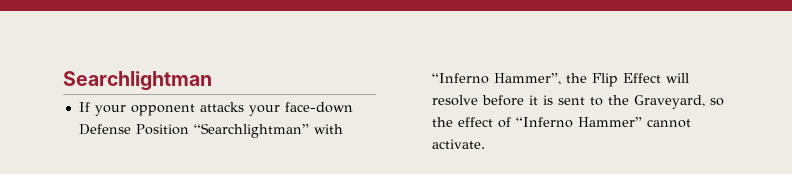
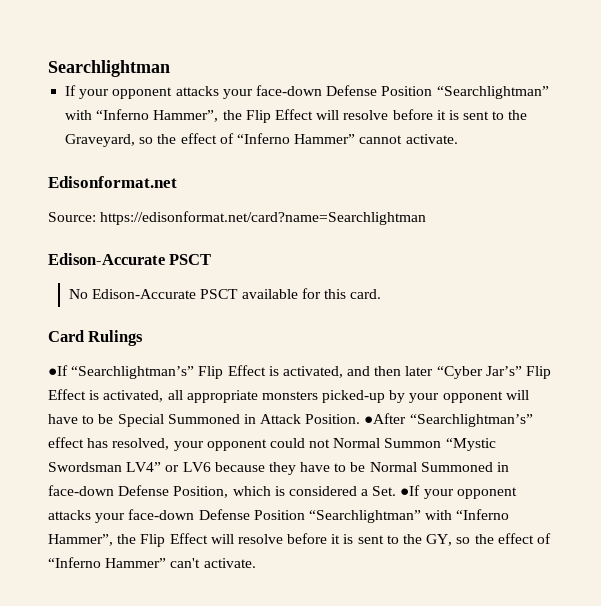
(485, 144) none -> [48,176,177,188] [48,211,427,225] [48,253,212,265] [68,288,382,299] [48,330,144,346] [48,365,552,379] [48,389,529,403] [48,413,533,427] [48,437,496,451] [48,462,510,475] [48,485,517,499] [48,509,510,523] [48,533,551,547] [48,557,256,568] // Edisonformat.net // Source: https://edisonformat.net/card?name=Searchlightman // Edison-Accurate PSCT // No Edison-Accurate PSCT available for this card. // Card Rulings // ●If “Searchlightman’s” Flip Effect is activated, and then later “Cyber Jar’s” Flip Effect is activated, all appropriate monsters picked-up by your opponent will have to be Special Summoned in Attack Position. ●After “Searchlightman’s” effect has resolved, your opponent could not Normal Summon “Mystic Swordsman LV4” or LV6 because they have to be Normal Summoned in face-down Defense Position, which is considered a Set. ●If your opponent attacks your face-down Defense Position “Searchlightman” with “Inferno Hammer”, the Flip Effect will resolve before it is sent to the GY, so the effect of “Inferno Hammer” can't activate.

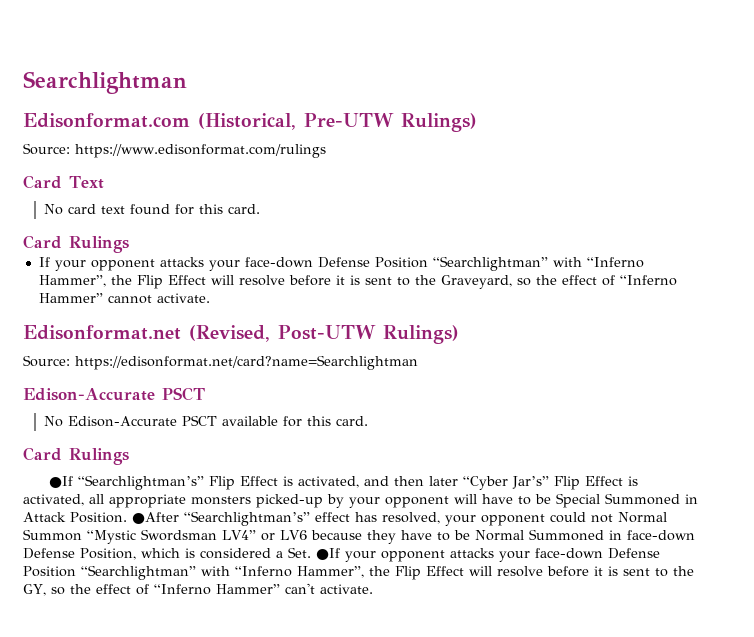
(170, 68) none -> [23,113,477,132] [23,143,326,158] [23,175,104,189] [44,204,261,215] [23,235,129,253] // Edisonformat.com (Historical, Pre-UTW Rulings) // Source: https://www.edisonformat.com/rulings // Card Text // No card text found for this card. // Card Rulings
(177, 182) none -> [189,325,459,344] (Revised, Post-UTW Rulings)

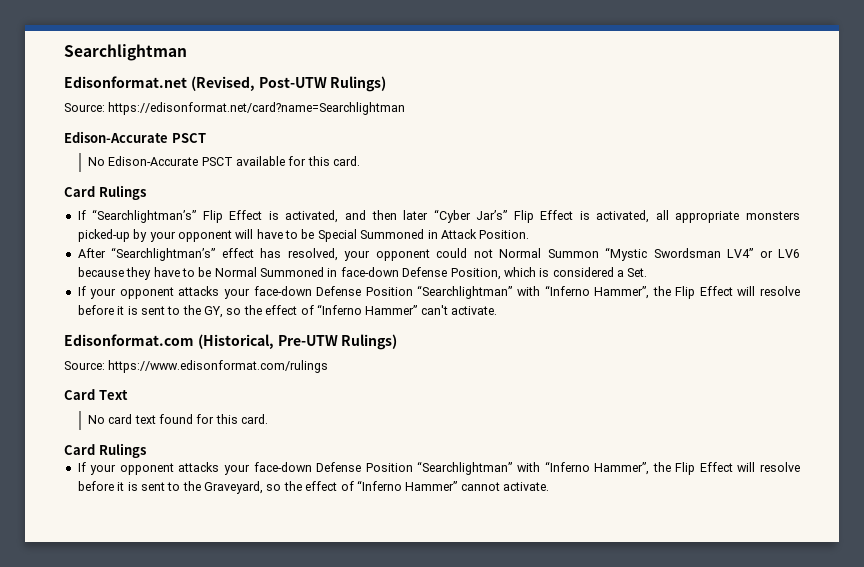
(187, 82) none -> [64,76,387,92] [64,102,406,115] [64,131,206,143] [87,156,361,166] [64,185,146,200] [77,209,800,223] [77,229,530,242] [77,247,801,261] [77,267,648,280] [77,285,800,299] [77,304,497,318] // Edisonformat.net (Revised, Post-UTW Rulings) // Source: https://edisonformat.net/card?name=Searchlightman // Edison-Accurate PSCT // No Edison-Accurate PSCT available for this card. // Card Rulings // If “Searchlightman’s” Flip Effect is activated, and then later “Cyber Jar’s” Flip Effect is activated, all appropriate monsters picked-up by your opponent will have to be Special Summoned in Attack Position. // After “Searchlightman’s” effect has resolved, your opponent could not Normal Summon “Mystic Swordsman LV4” or LV6 because they have to be Normal Summoned in face-down Defense Position, which is considered a Set. // If your opponent attacks your face-down Defense Position “Searchlightman” with “Inferno Hammer”, the Flip Effect will resolve before it is sent to the GY, so the effect of “Inferno Hammer” can't activate.
[23,325,459,344] [23,355,418,370] [23,387,205,401] [44,415,369,427] [23,447,129,465] [48,475,638,490] [23,493,698,508] [23,511,667,526] [23,529,695,544] [23,547,660,562] [23,565,694,580] [23,583,373,596] // Edisonformat.net (Revised, Post-UTW Rulings) // Source: https://edisonformat.net/card?name=Searchlightman // Edison-Accurate PSCT // No Edison-Accurate PSCT available for this card. // Card Rulings // ●If “Searchlightman’s” Flip Effect is activated, and then later “Cyber Jar’s” Flip Effect is activated, all appropriate monsters picked-up by your opponent will have to be Special Summoned in Attack Position. ●After “Searchlightman’s” effect has resolved, your opponent could not Normal Summon “Mystic Swordsman LV4” or LV6 because they have to be Normal Summoned in face-down Defense Position, which is considered a Set. ●If your opponent attacks your face-down Defense Position “Searchlightman” with “Inferno Hammer”, the Flip Effect will resolve before it is sent to the GY, so the effect of “Inferno Hammer” can't activate. -> (549, 486) none

